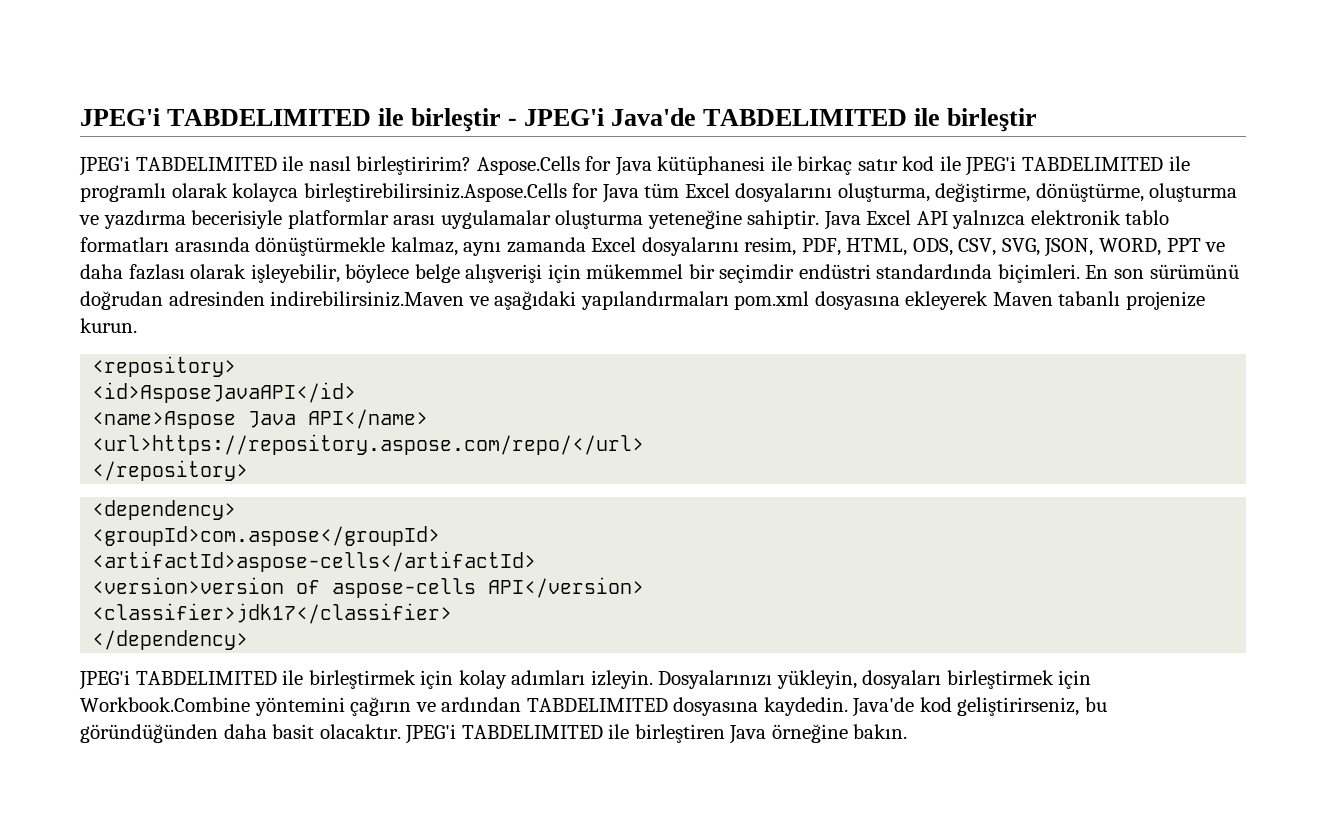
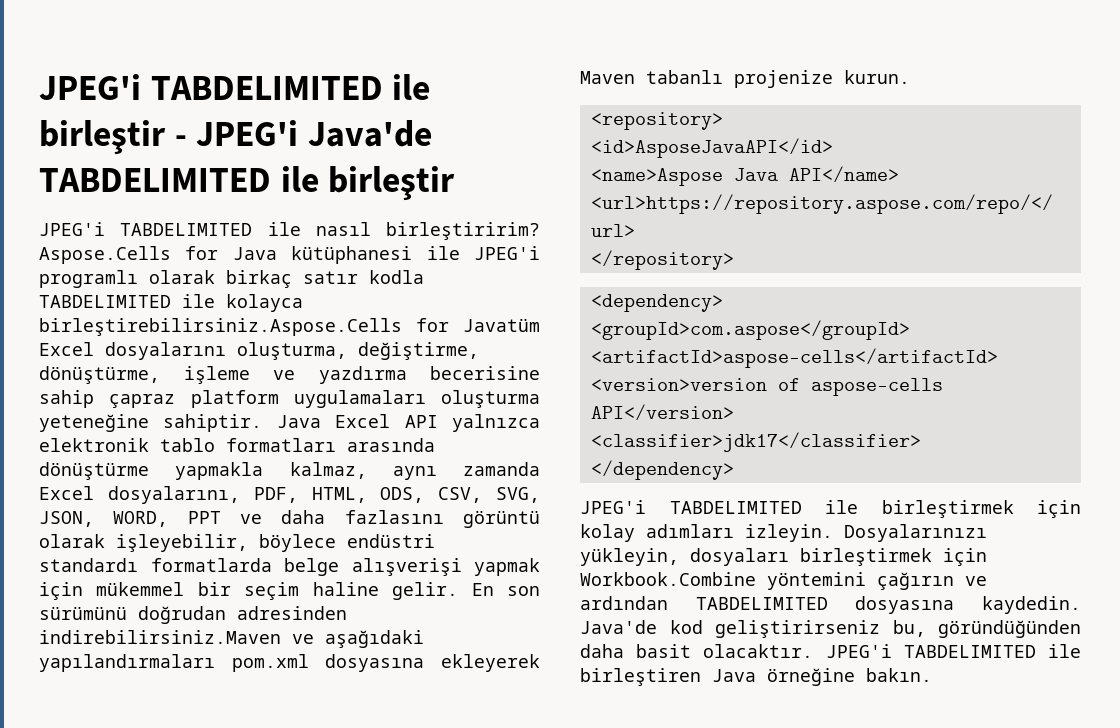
[797,156,1190,176] [80,183,228,202] birkaç satır kod ile JPEG'i TABDELIMITED ile programlı olarak -> [474,246,540,260] [39,270,424,288] [39,294,215,308] JPEG'i programlı olarak birkaç satır kodla TABDELIMITED ile
[601,183,680,203] Java tüm -> [463,318,540,332] Javatüm
[1149,183,1238,202] oluşturma -> [183,366,250,384] işleme
[191,210,551,229] becerisiyle platformlar arası uygulamalar -> [430,366,540,380] [39,390,426,408] becerisine sahip çapraz platform uygulamaları
[255,237,386,256] dönüştürmekle -> [39,462,264,480] dönüştürme yapmakla
[641,237,797,256] dosyalarını resim, -> [107,486,240,504] dosyalarını,
[128,264,185,280] fazlası -> [344,510,540,528] fazlasını görüntü
(410, 273) none -> [347,534,435,548] [39,558,272,572] endüstri standardı formatlarda
(543, 273) none -> [474,558,540,576] yapmak
[719,264,1080,283] seçimdir endüstri standardında biçimleri. -> [244,582,459,600] seçim haline gelir.
[957,697,1107,716] geliştirirseniz, bu -> [715,620,926,638] geliştirirseniz bu,

